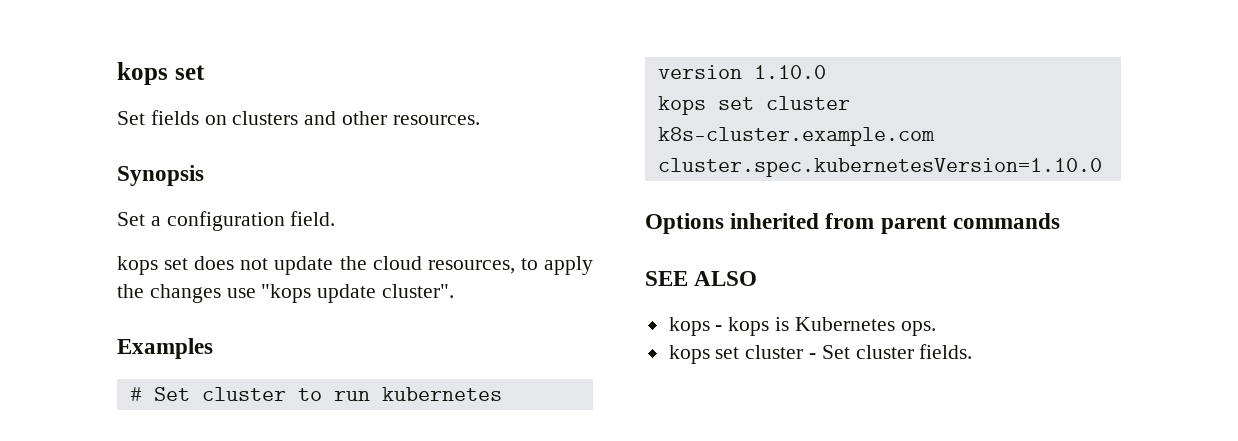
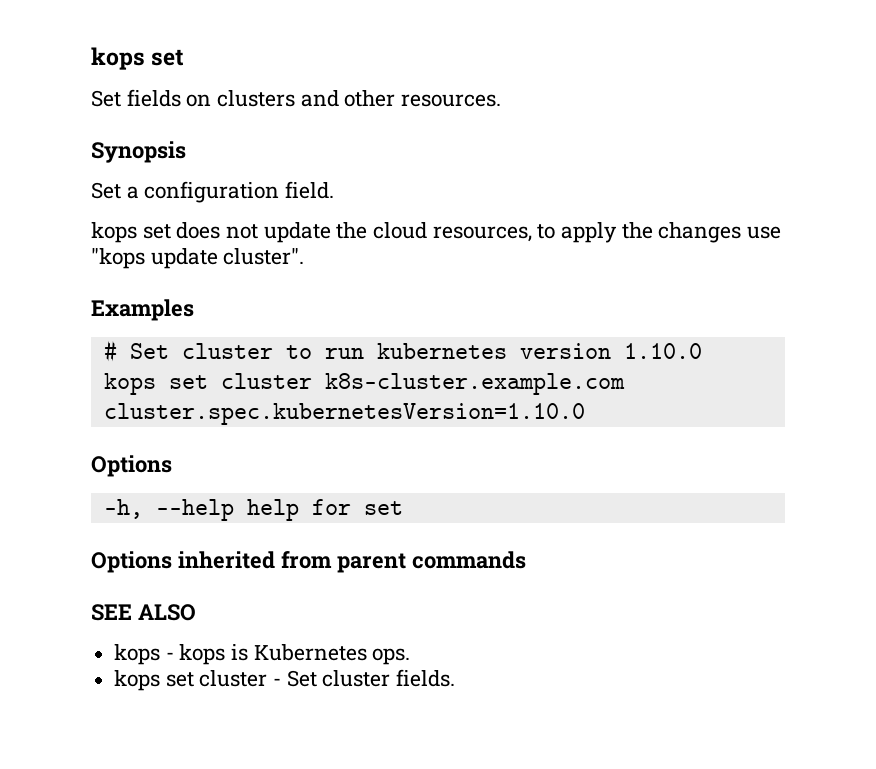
(724, 223) none -> [103,499,403,521] [91,551,172,573] // -h, --help help for set // Options

